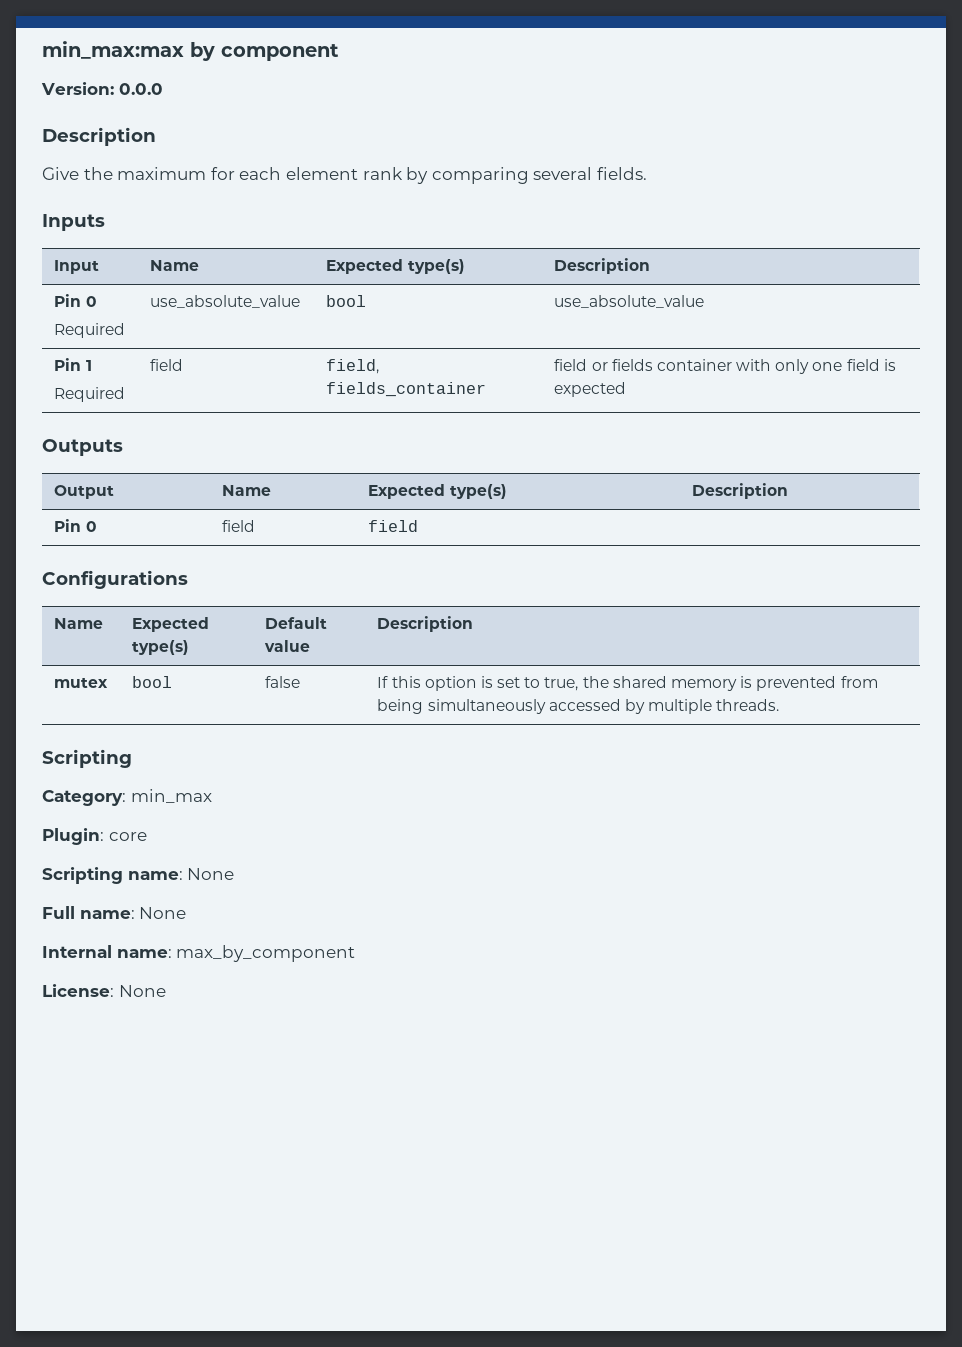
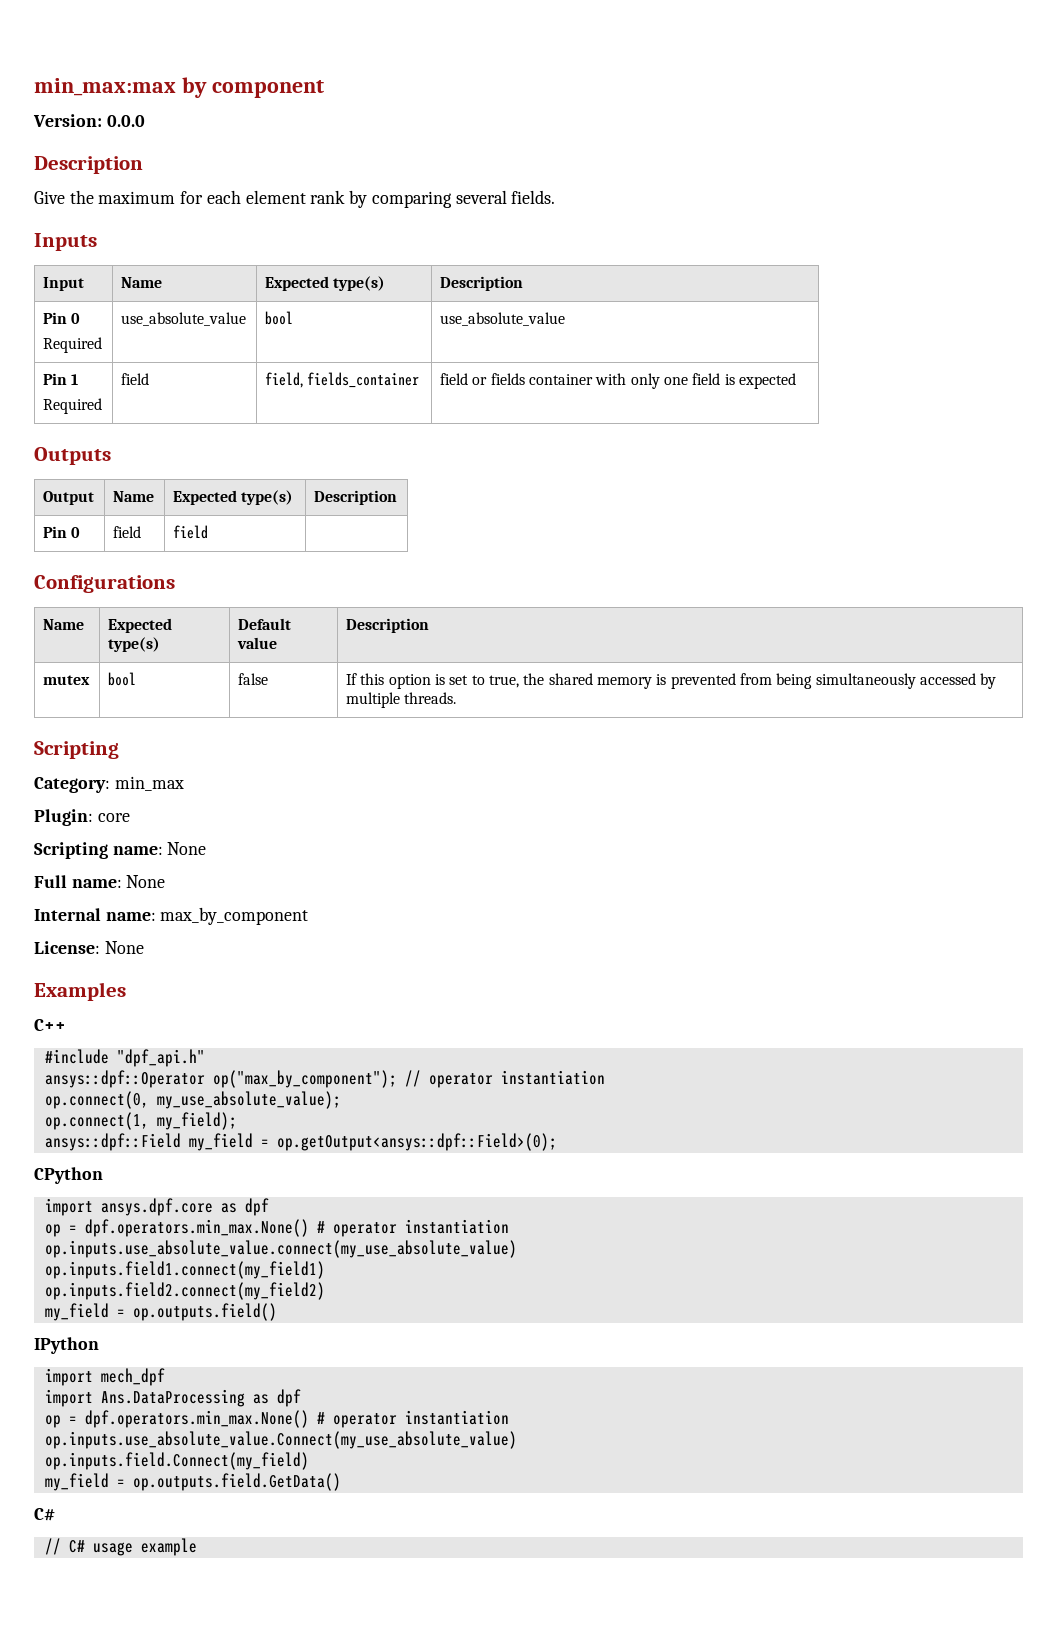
(166, 991) none -> [34,982,126,1001] [34,1019,66,1031] [44,1049,205,1067] [44,1070,605,1088] [44,1091,341,1109] [44,1112,237,1130] [44,1133,557,1151] [34,1167,103,1184] [44,1198,269,1216] [44,1219,509,1237] [44,1240,517,1258] [44,1261,325,1279] [44,1282,325,1300] [44,1303,277,1321] [34,1337,99,1354] [44,1368,165,1386] [44,1389,301,1407] [44,1410,509,1428] [44,1431,517,1449] [44,1452,309,1470] [44,1473,341,1491] [34,1508,55,1521] [44,1538,197,1556] // Examples // C++ // #include "dpf_api.h" // ansys::dpf::Operator op("max_by_component"); // operator instantiation // op.connect(0, my_use_absolute_value); // op.connect(1, my_field); // ansys::dpf::Field my_field = op.getOutput<ansys::dpf::Field>(0); // CPython // import ansys.dpf.core as dpf // op = dpf.operators.min_max.None() # operator instantiation // op.inputs.use_absolute_value.connect(my_use_absolute_value) // op.inputs.field1.connect(my_field1) // op.inputs.field2.connect(my_field2) // my_field = op.outputs.field() // IPython // import mech_dpf // import Ans.DataProcessing as dpf // op = dpf.operators.min_max.None() # operator instantiation // op.inputs.use_absolute_value.Connect(my_use_absolute_value) // op.inputs.field.Connect(my_field) // my_field = op.outputs.field.GetData() // C# // // C# usage example

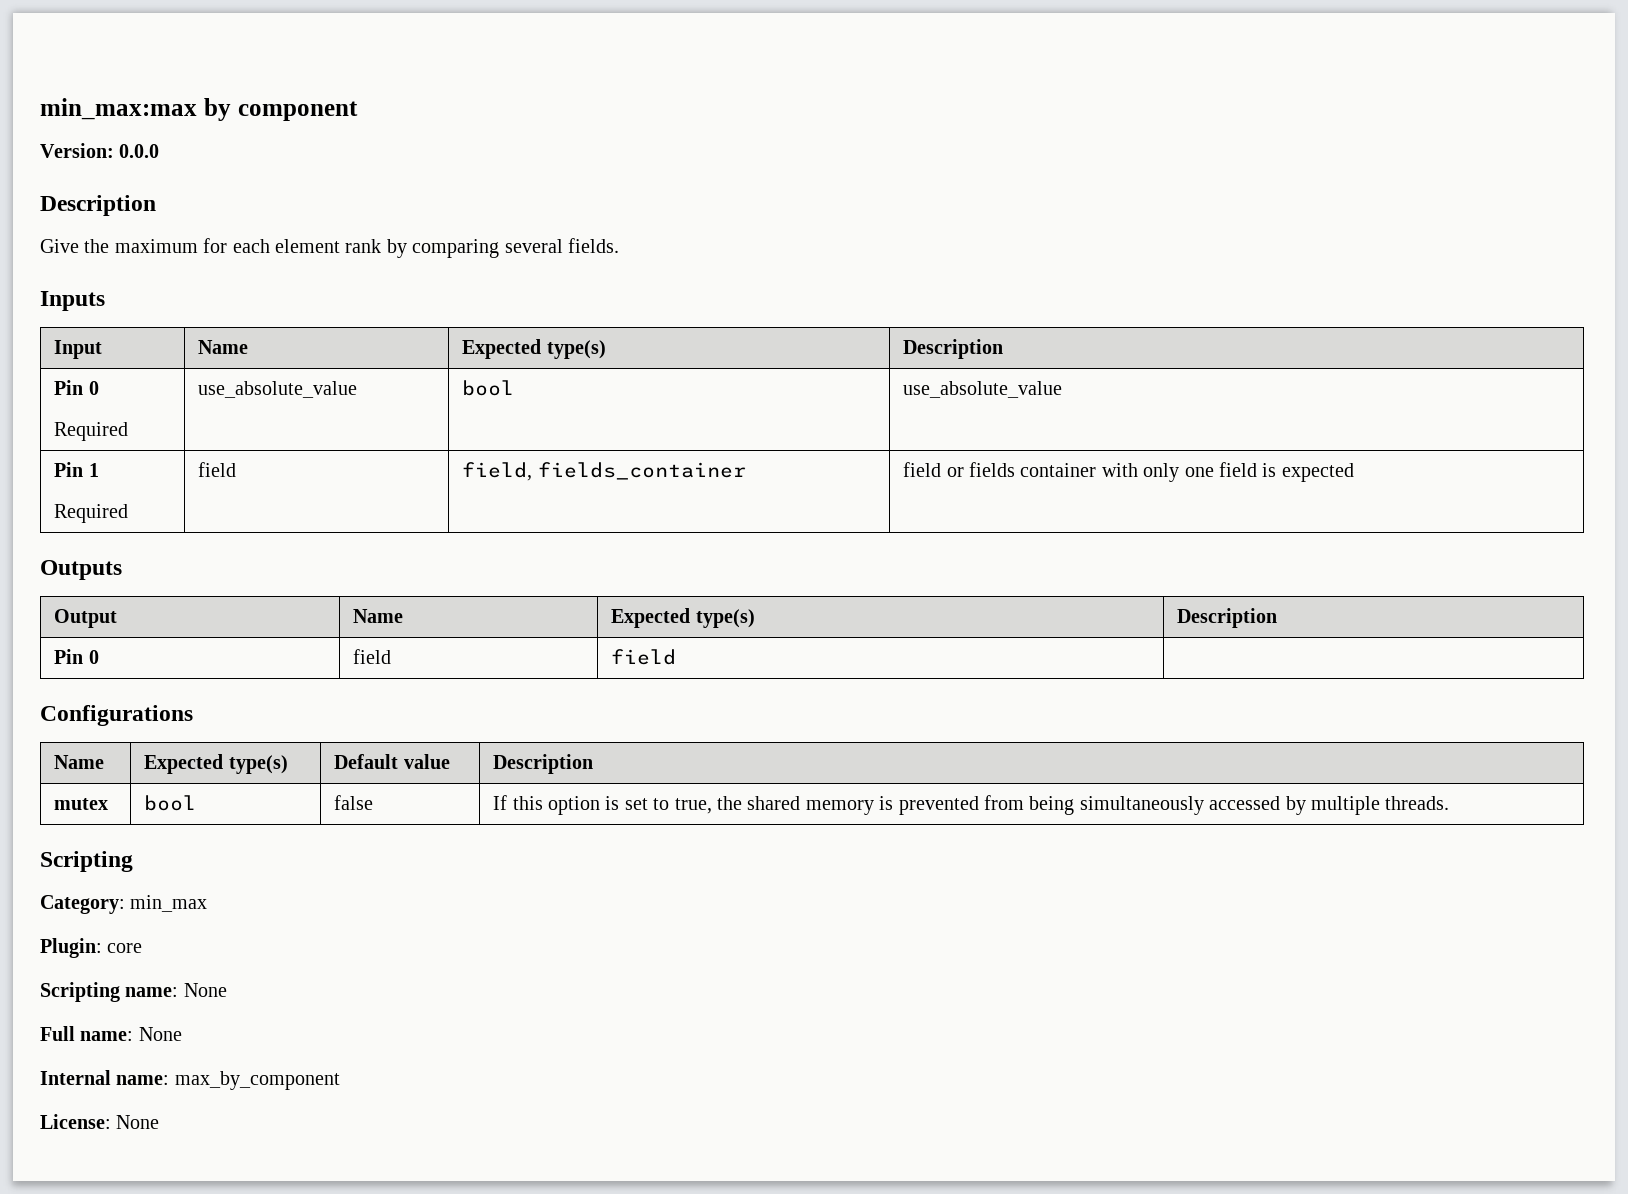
[34,982,126,1001] [34,1019,66,1031] [44,1049,205,1067] [44,1070,605,1088] [44,1091,341,1109] [44,1112,237,1130] [44,1133,557,1151] [34,1167,103,1184] [44,1198,269,1216] [44,1219,509,1237] [44,1240,517,1258] [44,1261,325,1279] [44,1282,325,1300] [44,1303,277,1321] [34,1337,99,1354] [44,1368,165,1386] [44,1389,301,1407] [44,1410,509,1428] [44,1431,517,1449] [44,1452,309,1470] [44,1473,341,1491] [34,1508,55,1521] [44,1538,197,1556] // Examples // C++ // #include "dpf_api.h" // ansys::dpf::Operator op("max_by_component"); // operator instantiation // op.connect(0, my_use_absolute_value); // op.connect(1, my_field); // ansys::dpf::Field my_field = op.getOutput<ansys::dpf::Field>(0); // CPython // import ansys.dpf.core as dpf // op = dpf.operators.min_max.None() # operator instantiation // op.inputs.use_absolute_value.connect(my_use_absolute_value) // op.inputs.field1.connect(my_field1) // op.inputs.field2.connect(my_field2) // my_field = op.outputs.field() // IPython // import mech_dpf // import Ans.DataProcessing as dpf // op = dpf.operators.min_max.None() # operator instantiation // op.inputs.use_absolute_value.Connect(my_use_absolute_value) // op.inputs.field.Connect(my_field) // my_field = op.outputs.field.GetData() // C# // // C# usage example -> (160, 1122) none

